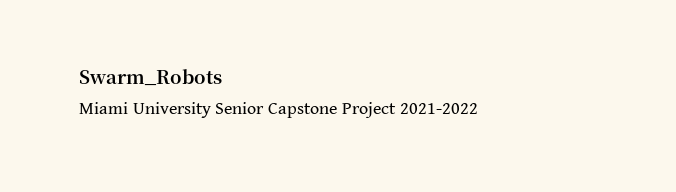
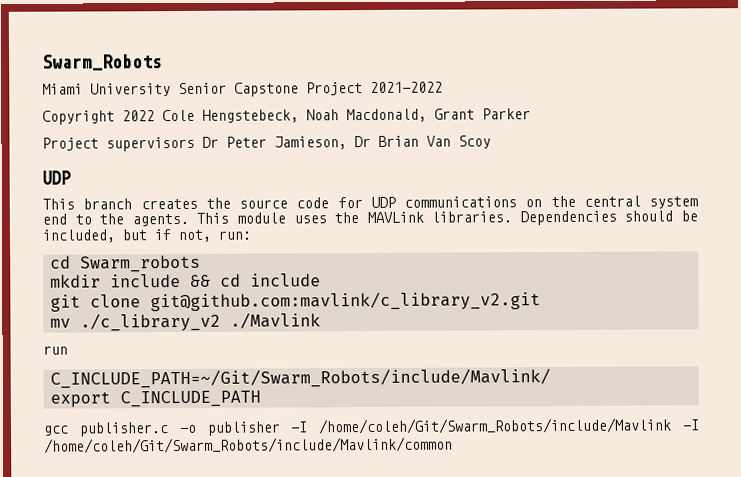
(478, 108) none -> [42,108,531,125] [42,135,491,152] [42,170,71,185] [42,195,698,210] [42,210,698,227] [42,229,252,243] [50,254,202,273] [50,273,322,288] [50,291,542,312] [50,312,322,332] [43,345,68,355] [50,368,552,389] [50,390,262,408] [43,417,701,437] [44,436,453,454] // Copyright 2022 Cole Hengstebeck, Noah Macdonald, Grant Parker // Project supervisors Dr Peter Jamieson, Dr Brian Van Scoy // UDP // This branch creates the source code for UDP communications on the central system end to the agents. This module uses the MAVLink libraries. Dependencies should be included, but if not, run: // cd Swarm_robots // mkdir include && cd include // git clone git@github.com:mavlink/c_library_v2.git // mv ./c_library_v2 ./Mavlink // run // C_INCLUDE_PATH=~/Git/Swarm_Robots/include/Mavlink/ // export C_INCLUDE_PATH // gcc publisher.c -o publisher -I /home/coleh/Git/Swarm_Robots/include/Mavlink -I /home/coleh/Git/Swarm_Robots/include/Mavlink/common

